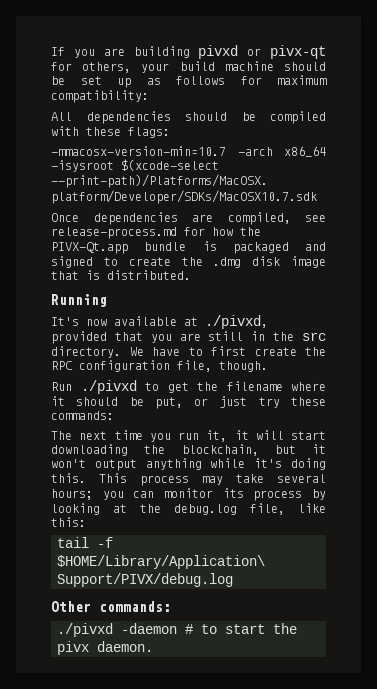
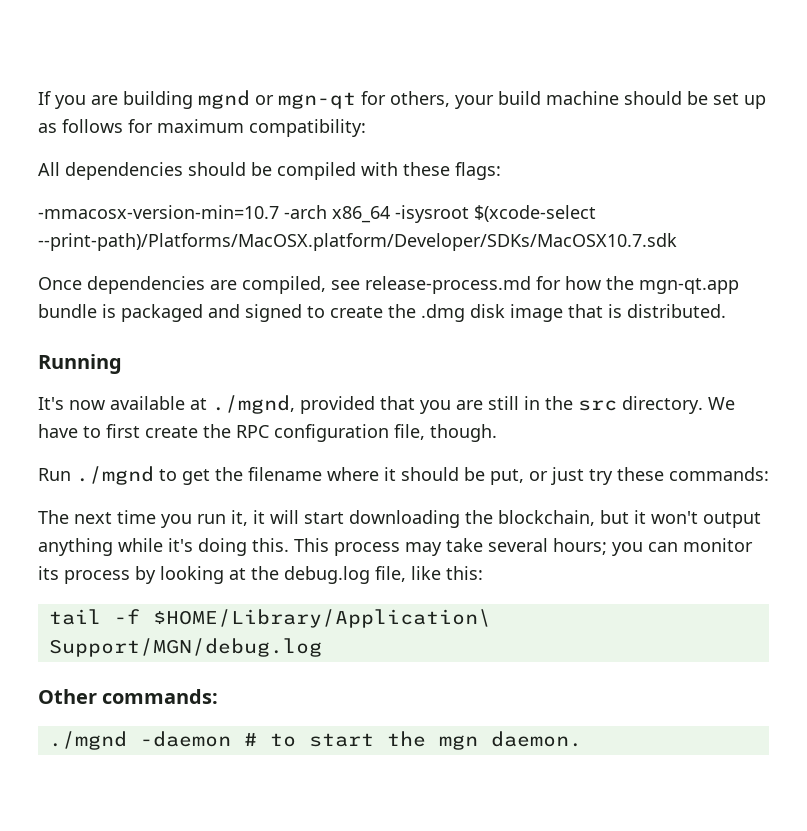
[198,45,326,59] pivxd or pivx-qt -> [198,90,356,109] mgnd or mgn-qt
[51,242,128,254] PIVX-Qt.app -> [639,278,739,294] mgn-qt.app
[205,315,268,329] ./pivxd, -> [212,395,295,414] ./mgnd,
[80,380,137,394] ./pivxd -> [76,466,154,485] ./mgnd
[57,573,233,587] Support/PIVX/debug.log -> [48,638,322,657] Support/MGN/debug.log
[57,623,113,637] ./pivxd -> [48,731,127,750] ./mgnd
[57,641,89,655] pivx -> [438,735,478,750] mgn

